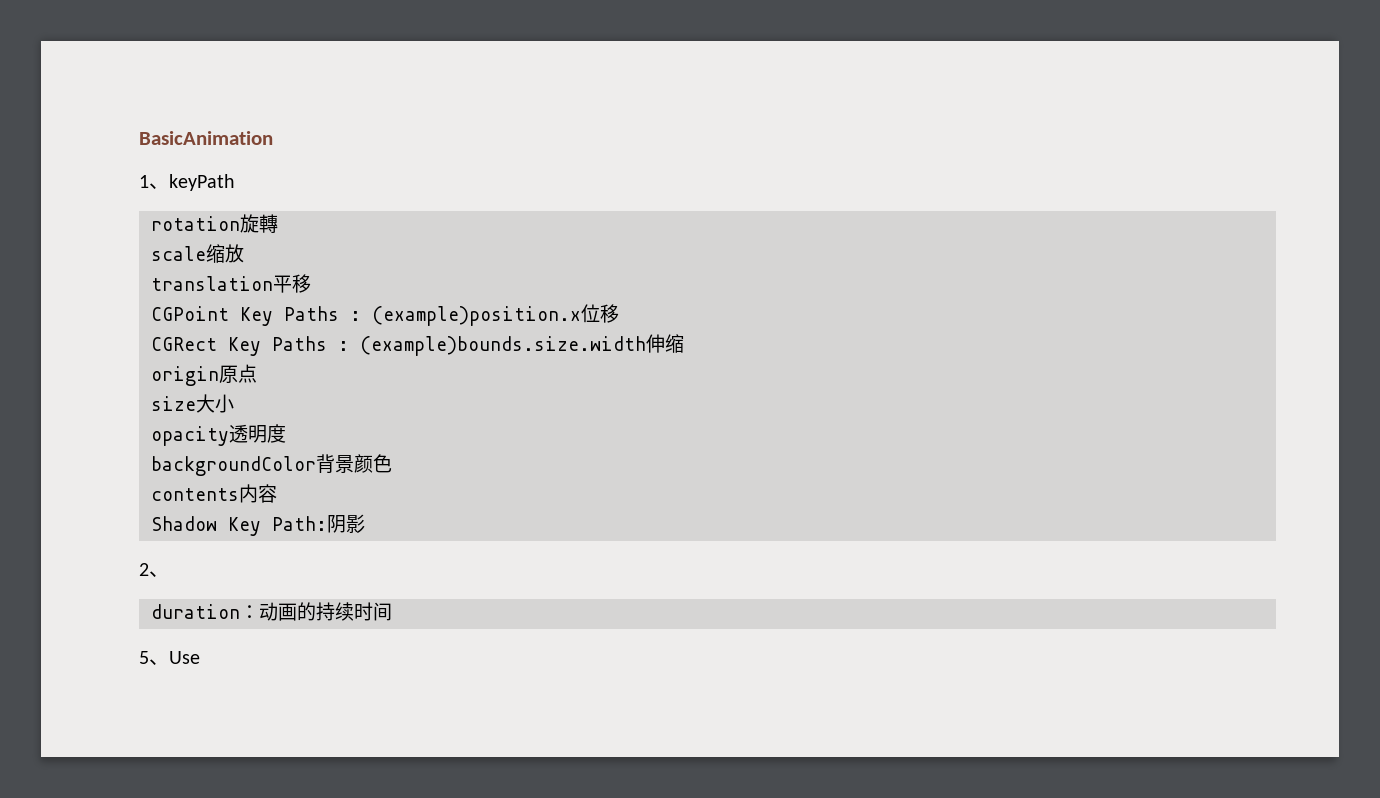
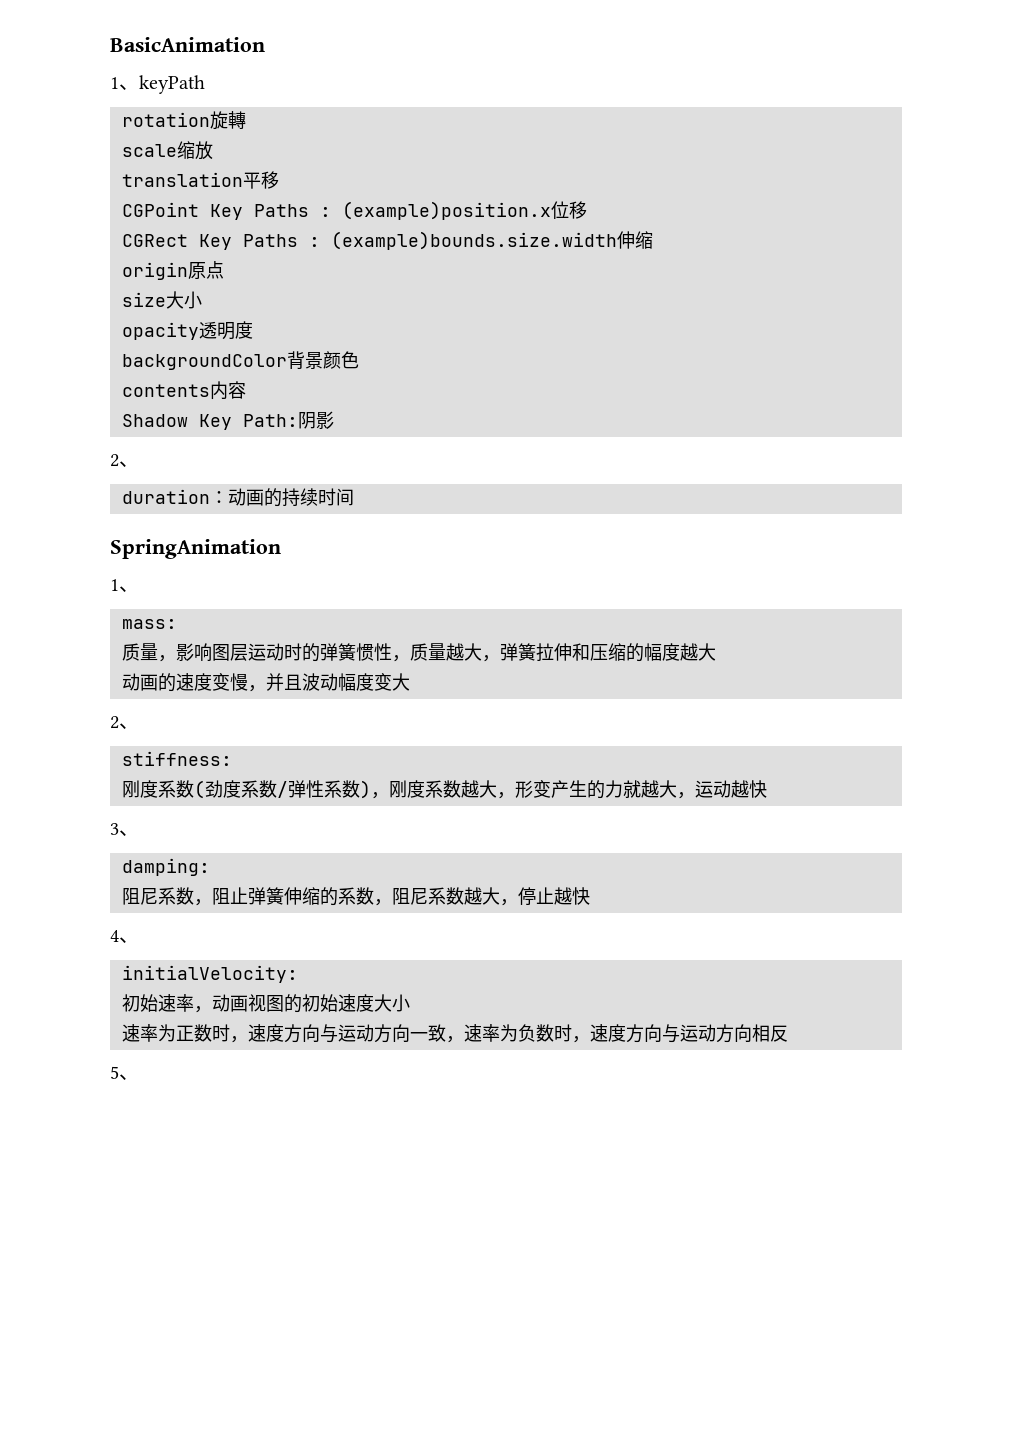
(392, 611) none -> [110,539,281,559] [110,579,139,592] [122,619,177,629] [122,643,716,662] [122,673,410,692] [110,716,139,729] [122,751,232,766] [122,780,767,799] [110,823,139,836] [122,858,210,876] [122,887,590,906] [110,930,139,943] [122,965,298,983] [122,994,410,1013] [122,1024,788,1043] // SpringAnimation // 1、 // mass: // 质量，影响图层运动时的弹簧惯性，质量越大，弹簧拉伸和压缩的幅度越大 // 动画的速度变慢，并且波动幅度变大 // 2、 // stiffness: // 刚度系数(劲度系数/弹性系数)，刚度系数越大，形变产生的力就越大，运动越快 // 3、 // damping: // 阻尼系数，阻止弹簧伸缩的系数，阻尼系数越大，停止越快 // 4、 // initialVelocity: // 初始速率，动画视图的初始速度大小 // 速率为正数时，速度方向与运动方向一致，速率为负数时，速度方向与运动方向相反
[169,651,200,664] Use -> (139, 1077) none

